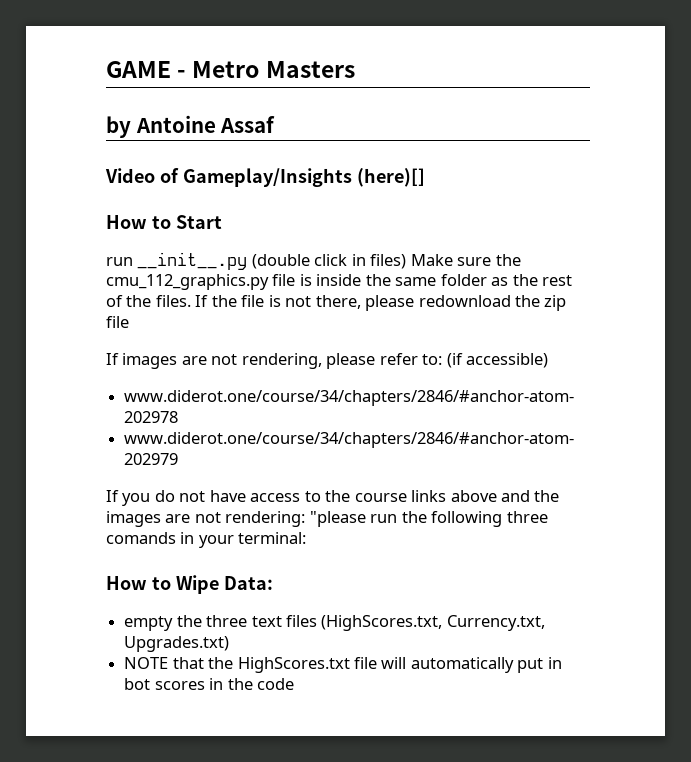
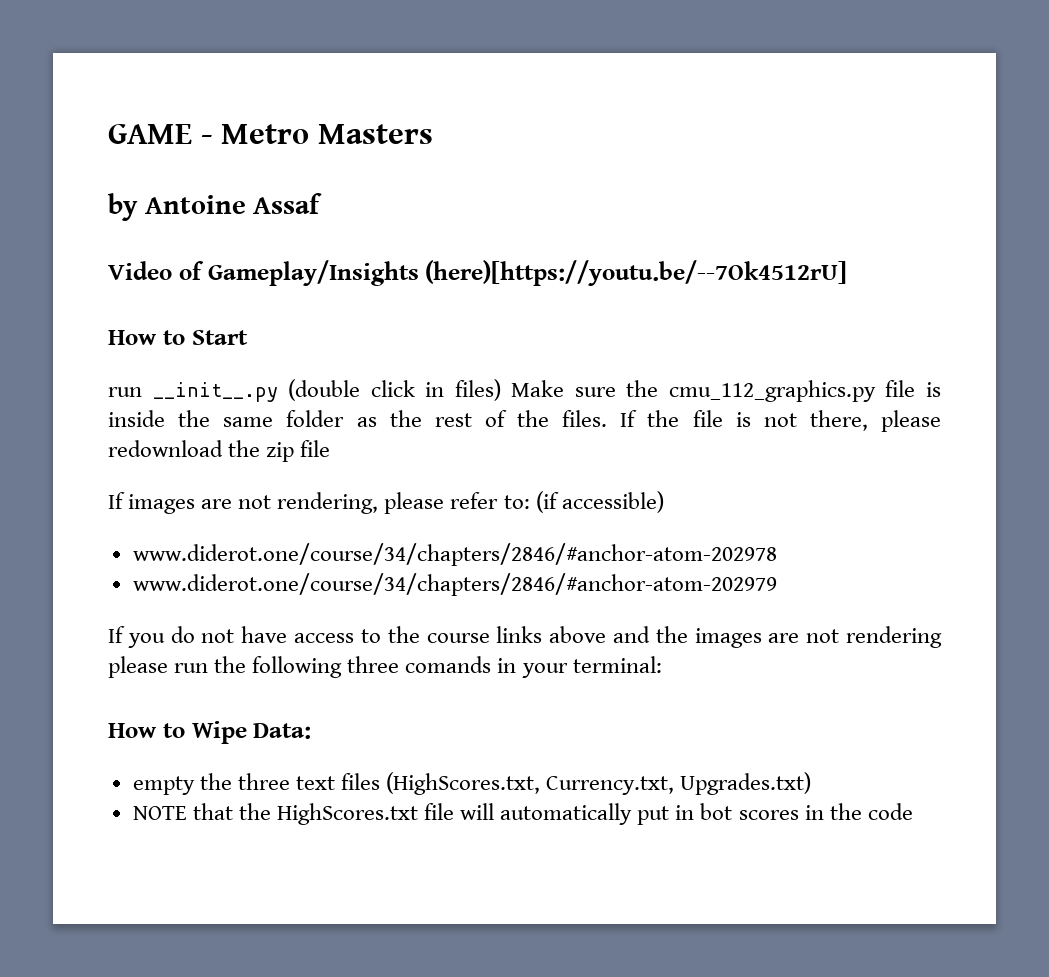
[356,168,425,187] (here)[] -> [425,260,848,286] (here)[https://youtu.be/--7Ok4512rU]
[225,511,366,527] rendering: "please -> [846,626,942,648] [108,656,168,678] rendering please

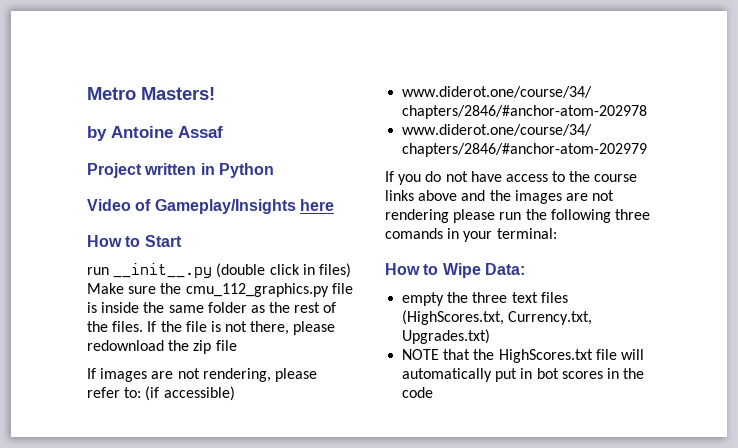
[108,124,433,144] GAME - Metro Masters -> [87,87,215,100] Metro Masters!
(323, 203) none -> [87,163,274,178] // Project written in Python
[425,260,848,286] (here)[https://youtu.be/--7Ok4512rU] -> [299,199,334,211] here

